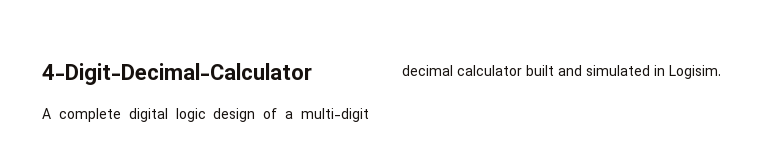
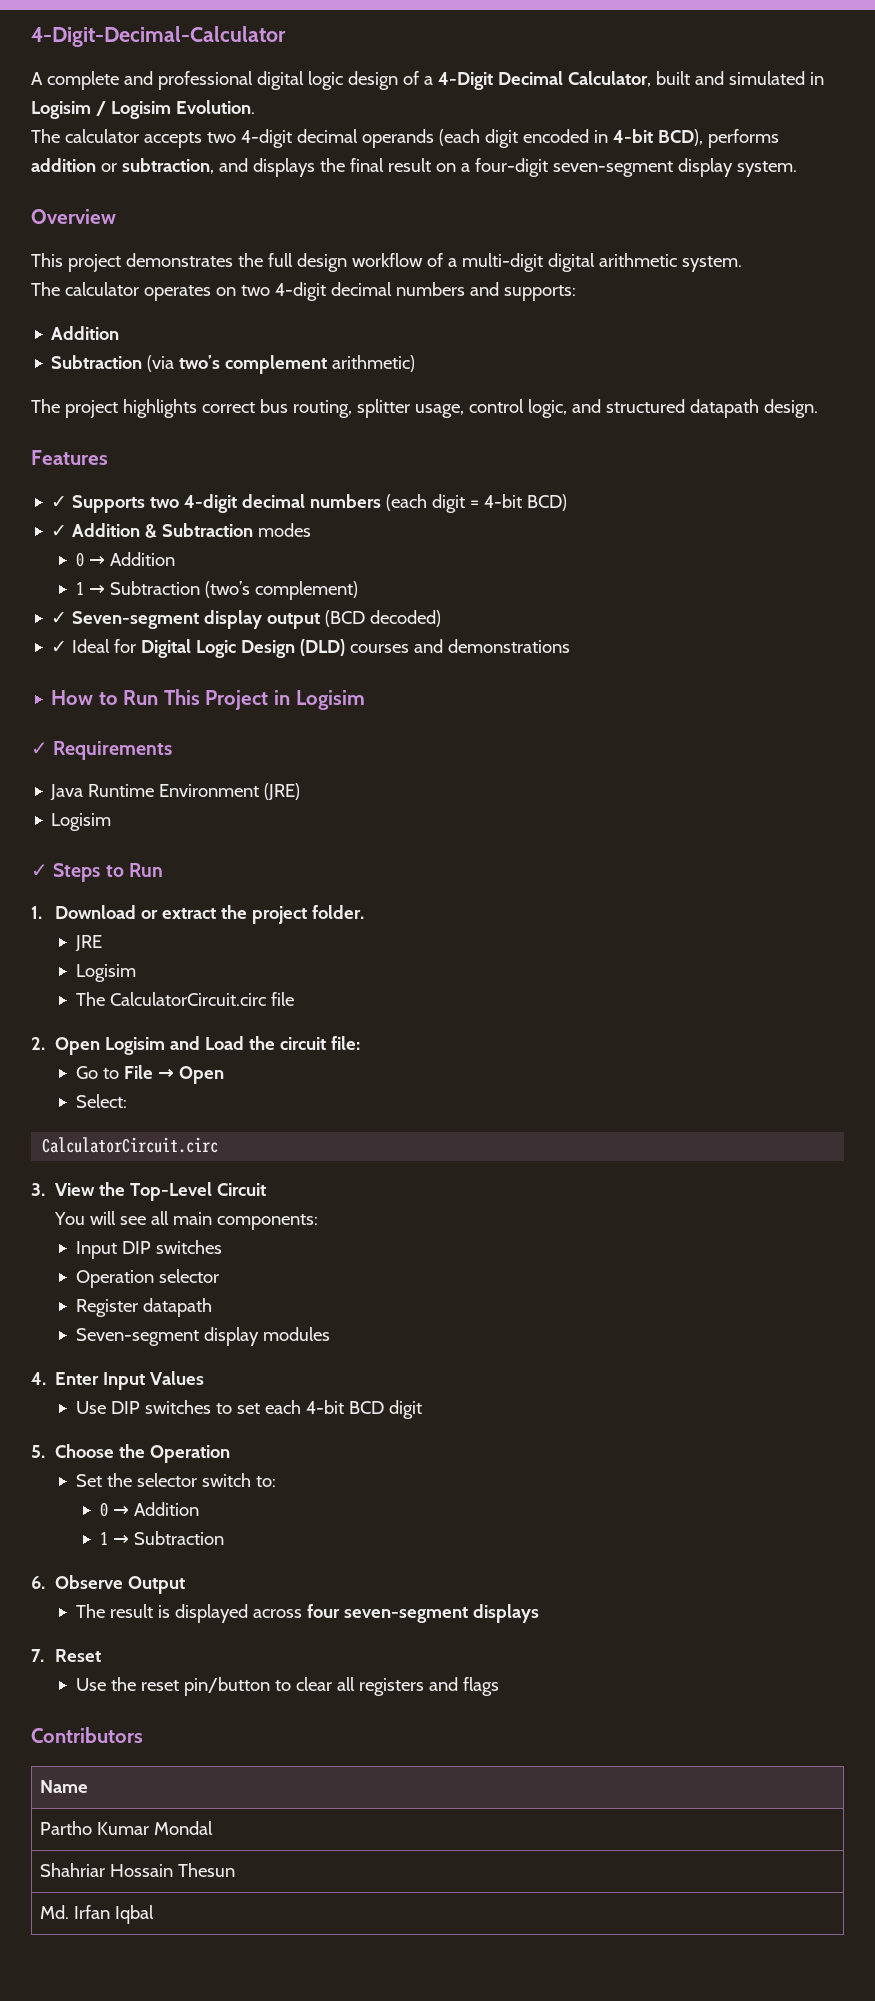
(121, 115) none -> [123,71,253,90] and professional
[301,108,369,122] [402,65,522,76] multi-digit decimal calculator -> [437,71,651,90] 4-Digit Decimal Calculator,
[669,65,721,79] Logisim. -> [31,100,255,119] [31,129,779,148] [31,158,797,177] [31,209,116,224] [31,253,742,272] [31,282,576,301] [51,326,120,340] [51,355,416,374] [31,399,818,418] [31,450,108,465] [51,494,568,513] [51,523,312,538] [75,552,175,567] [75,581,358,600] [51,610,442,629] [51,639,571,658] [51,689,365,710] [31,741,173,760] [50,783,301,801] [51,813,112,831] [31,863,163,882] [31,905,365,924] [74,935,102,952] [75,964,136,982] [75,992,294,1006] [31,1036,361,1055] [75,1065,224,1084] [75,1094,127,1108] [42,1137,219,1153] [31,1182,267,1201] [54,1211,319,1230] [75,1240,222,1259] [75,1269,219,1288] [75,1298,212,1317] [75,1327,330,1346] [31,1371,205,1390] [75,1400,422,1419] [31,1444,231,1463] [75,1473,276,1487] [100,1502,200,1517] [100,1531,225,1545] [31,1575,186,1594] [75,1604,539,1623] [31,1649,102,1662] [75,1677,499,1696] [31,1727,143,1743] [40,1780,89,1793] [40,1821,214,1835] [40,1863,236,1877] [40,1905,155,1924] Logisim / Logisim Evolution. // The calculator accepts two 4-digit decimal operands (each digit encoded in 4-bit BCD), performs addition or subtraction, and displays the final result on a four-digit seven-segment display system. // Overview // This project demonstrates the full design workflow of a multi-digit digital arithmetic system. // The calculator operates on two 4-digit decimal numbers and supports: // Addition // Subtraction (via two’s complement arithmetic) // The project highlights correct bus routing, splitter usage, control logic, and structured datapath design. // Features // ✓ Supports two 4-digit decimal numbers (each digit = 4-bit BCD) // ✓ Addition & Subtraction modes // 0 → Addition // 1 → Subtraction (two’s complement) // ✓ Seven-segment display output (BCD decoded) // ✓ Ideal for Digital Logic Design (DLD) courses and demonstrations // How to Run This Project in Logisim // ✓ Requirements // Java Runtime Environment (JRE) // Logisim // ✓ Steps to Run // 1. Download or extract the project folder. // JRE // Logisim // The CalculatorCircuit.circ file // 2. Open Logisim and Load the circuit file: // Go to File → Open // Select: // CalculatorCircuit.circ // 3. View the Top-Level Circuit // You will see all main components: // Input DIP switches // Operation selector // Register datapath // Seven-segment display modules // 4. Enter Input Values // Use DIP switches to set each 4-bit BCD digit // 5. Choose the Operation // Set the selector switch to: // 0 → Addition // 1 → Subtraction // 6. Observe Output // The result is displayed across four seven-segment displays // 7. Reset // Use the reset pin/button to clear all registers and flags // Contributors // Name // Partho Kumar Mondal // Shahriar Hossain Thesun // Md. Irfan Iqbal

